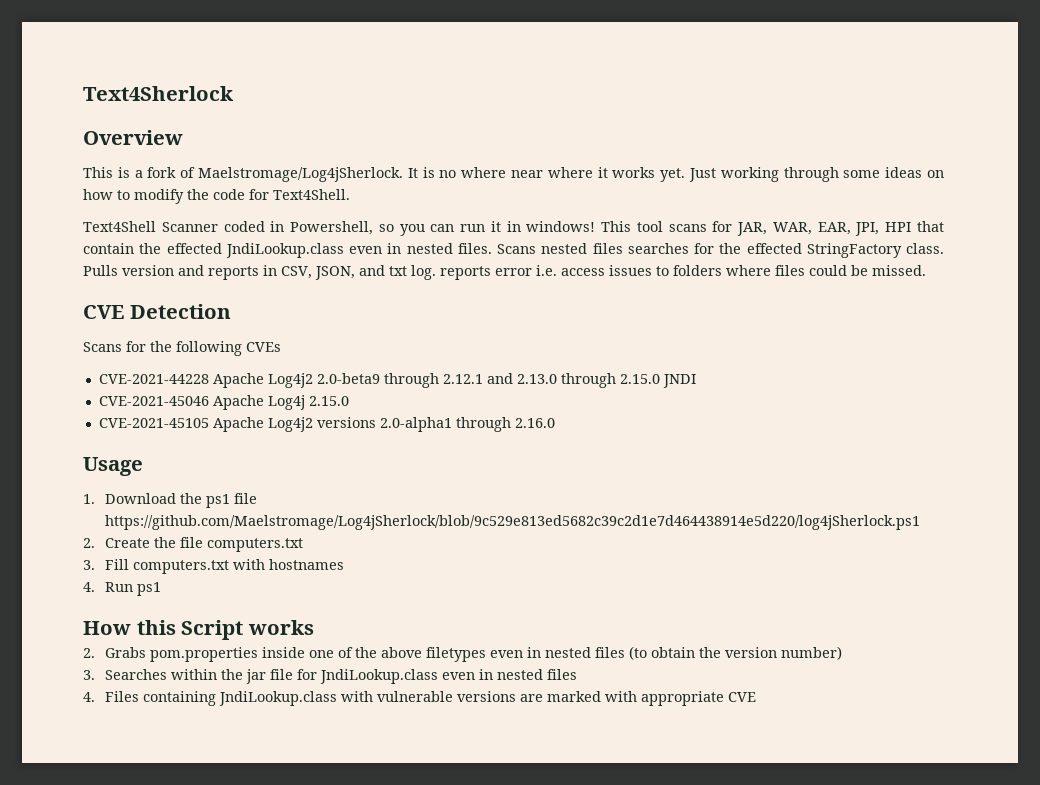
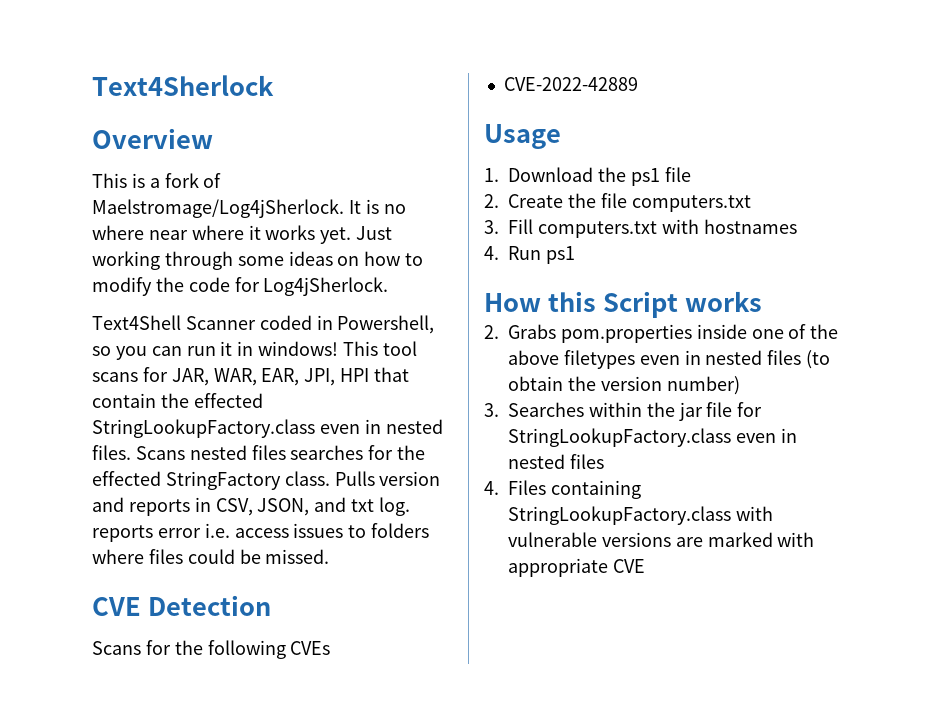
[273,189,350,200] Text4Shell. -> [263,277,389,296] Log4jSherlock.
[225,243,344,258] JndiLookup.class -> [92,419,315,438] StringLookupFactory.class
[98,373,696,388] [98,395,349,410] [98,417,555,432] CVE-2021-44228 Apache Log4j2 2.0-beta9 through 2.12.1 and 2.13.0 through 2.15.0 JNDI // CVE-2021-45046 Apache Log4j 2.15.0 // CVE-2021-45105 Apache Log4j2 versions 2.0-alpha1 through 2.16.0 -> [503,77,638,91] CVE-2022-42889
[104,515,920,530] https://github.com/Maelstromage/Log4jSherlock/blob/9c529e813ed5682c39c2d1e7d464438914e5d220/log4jSherlock.ps1 -> (691, 174) none
[319,669,438,684] JndiLookup.class -> [508,428,731,447] StringLookupFactory.class
[218,691,337,706] JndiLookup.class -> [508,506,731,525] StringLookupFactory.class

